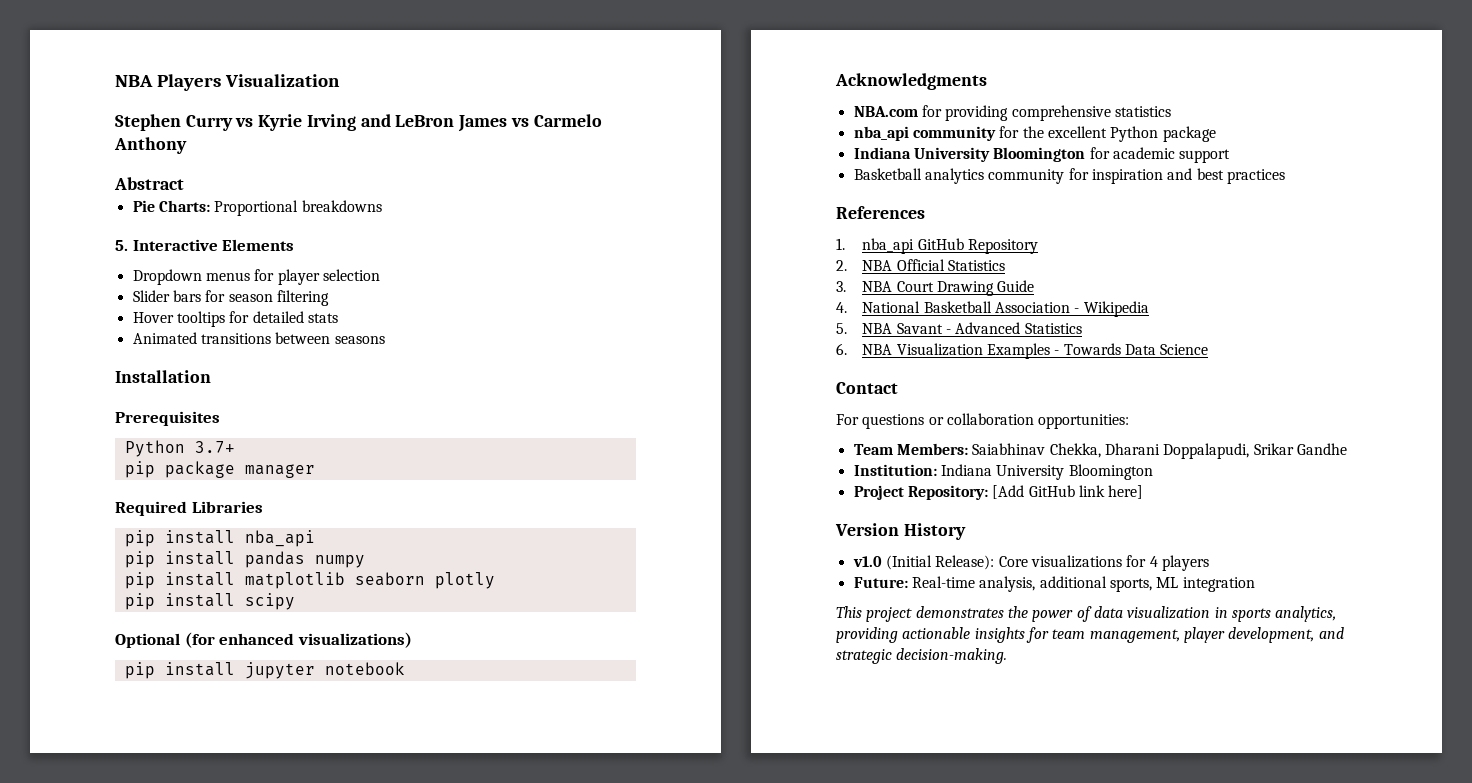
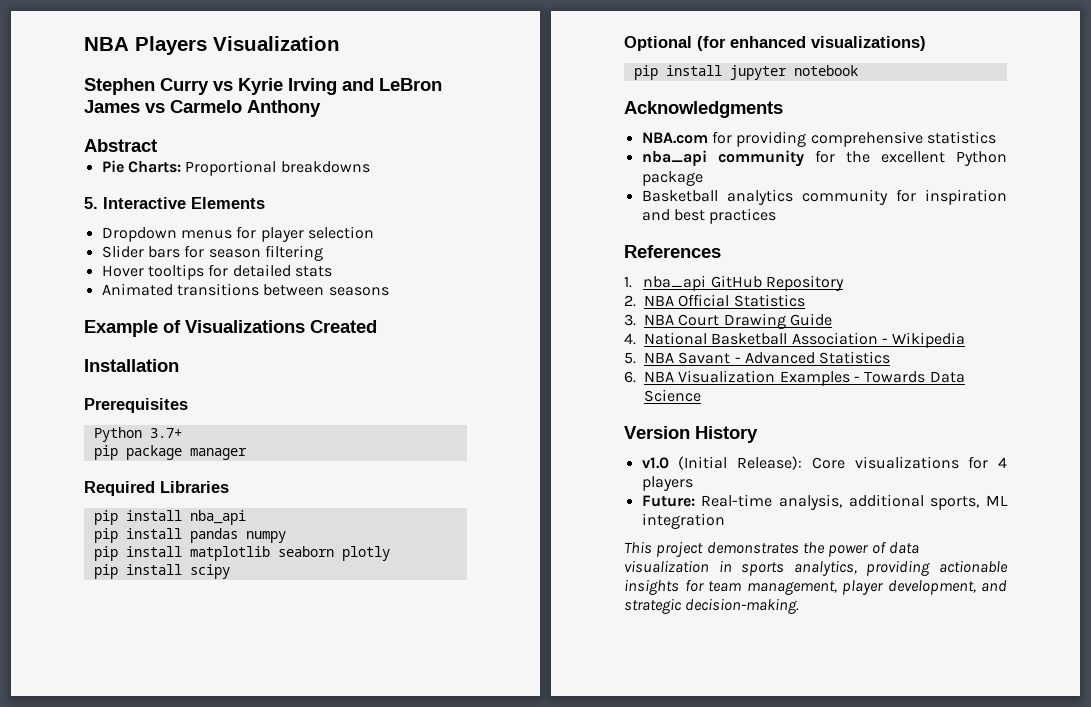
(385, 340) none -> [84,320,377,337] // Example of Visualizations Created
[853,147,1231,163] // Indiana University Bloomington for academic support -> (703, 178) none
[836,382,898,394] [836,413,1130,429] [853,443,1347,459] [853,464,1153,480] [853,485,1144,500] // Contact // For questions or collaboration opportunities: // Team Members: Saiabhinav Chekka, Dharani Doppalapudi, Srikar Gandhe // Institution: Indiana University Bloomington // Project Repository: [Add GitHub link here] -> (701, 395) none

